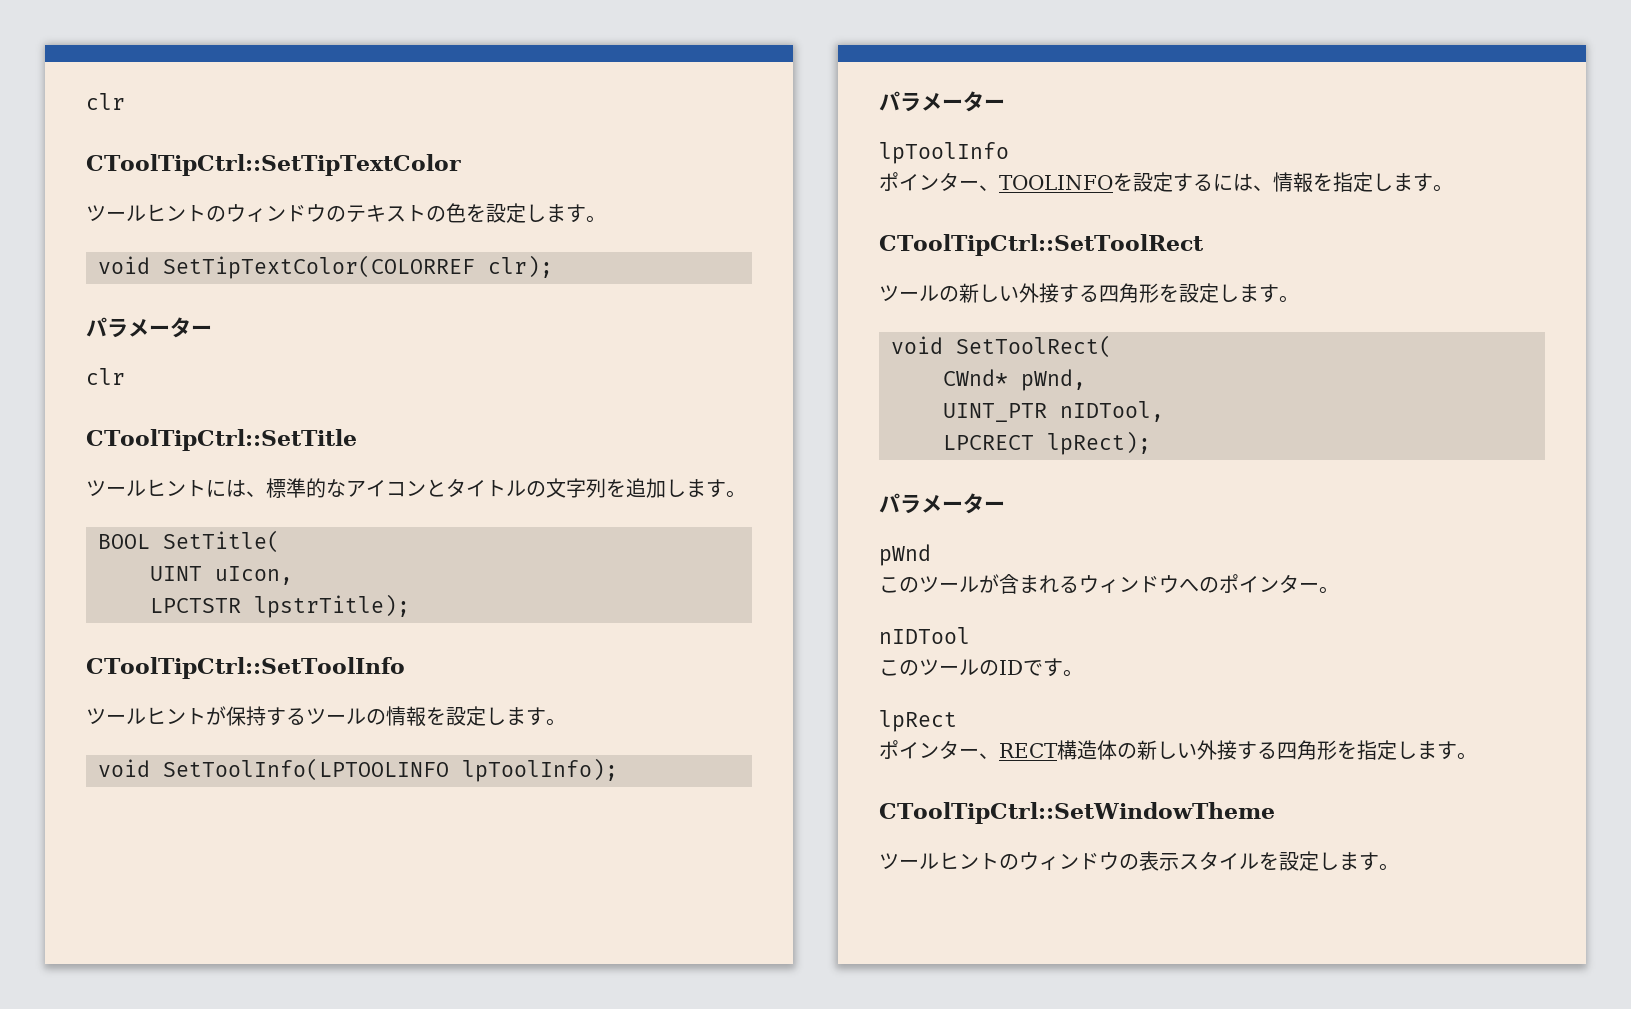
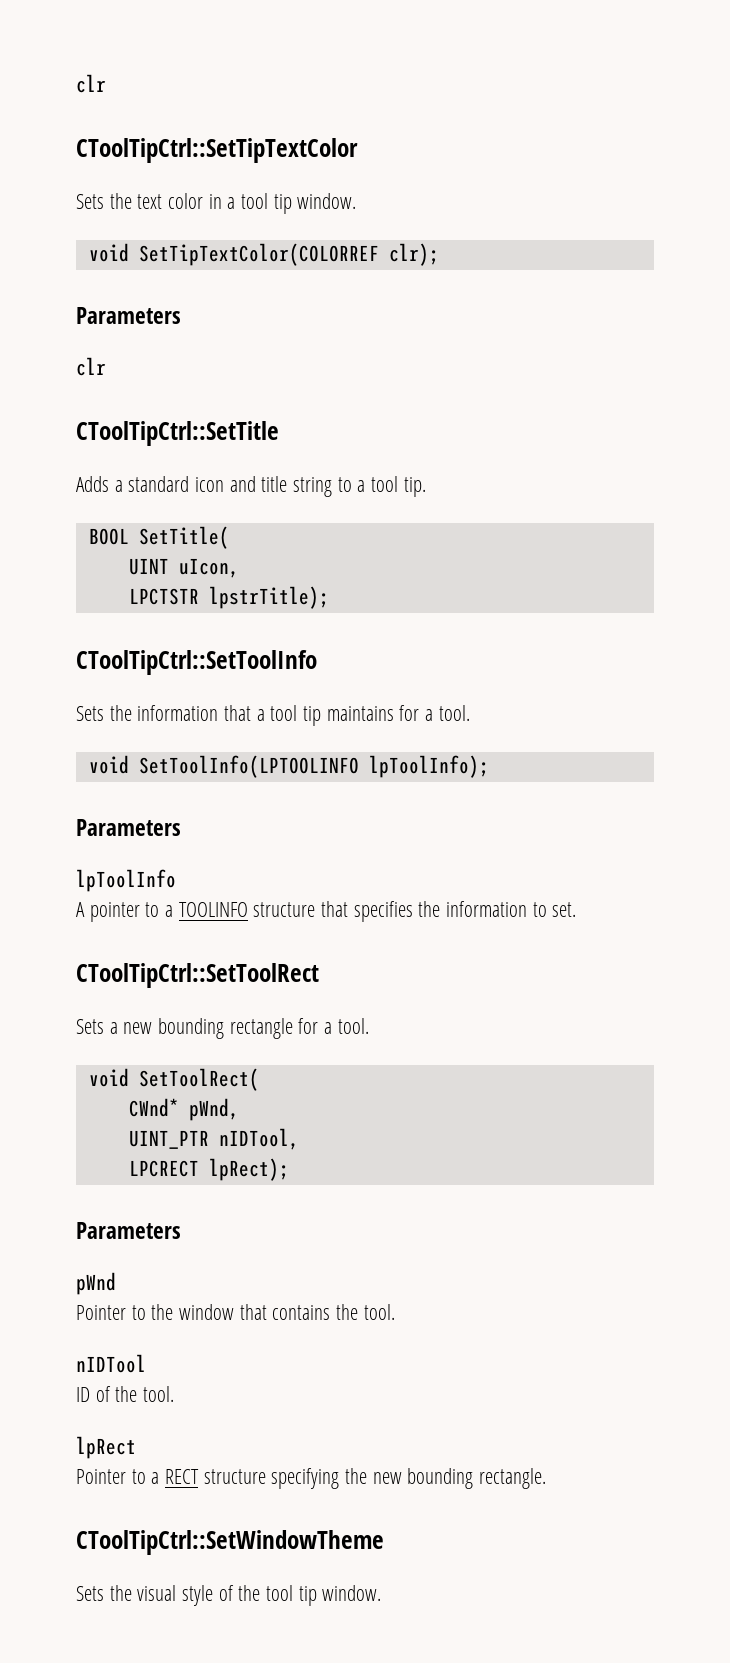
[86,203,606,223] ツールヒントのウィンドウのテキストの色を設定します。 -> [76,193,357,214] Sets the text color in a tool tip window.
[86,317,212,338] パラメーター -> [76,307,181,324] Parameters
[86,478,746,498] ツールヒントには、標準的なアイコンとタイトルの文字列を追加します。 -> [76,476,426,497] Adds a standard icon and title string to a tool tip.
[86,706,566,727] [98,758,618,782] [879,91,1005,112] [879,142,1009,164] [879,172,1453,193] [879,234,1204,256] [879,283,1299,303] ツールヒントが保持するツールの情報を設定します。 // void SetToolInfo(LPTOOLINFO lpToolInfo); // パラメーター // lpToolInfo // ポインター、TOOLINFOを設定するには、情報を指定します。 // CToolTipCtrl::SetToolRect // ツールの新しい外接する四角形を設定します。 -> [76,705,470,726] [88,755,489,778] [76,819,181,836] [76,869,176,892] [76,901,577,922] [76,963,319,988] [76,1018,369,1039] Sets the information that a tool tip maintains for a tool. // void SetToolInfo(LPTOOLINFO lpToolInfo); // Parameters // lpToolInfo // A pointer to a TOOLINFO structure that specifies the information to set. // CToolTipCtrl::SetToolRect // Sets a new bounding rectangle for a tool.
[879,493,1005,514] [879,544,931,566] [879,574,1339,594] [879,627,970,644] [879,658,1083,677] [879,710,957,732] [879,740,1477,760] [879,802,1275,824] [879,851,1399,871] パラメーター // pWnd // このツールが含まれるウィンドウへのポインター。 // nIDTool // このツールのIDです。 // lpRect // ポインター、RECT構造体の新しい外接する四角形を指定します。 // CToolTipCtrl::SetWindowTheme // ツールヒントのウィンドウの表示スタイルを設定します。 -> [76,1222,181,1239] [76,1272,116,1295] [76,1304,395,1320] [76,1354,146,1373] [76,1386,175,1402] [76,1436,136,1459] [76,1468,547,1489] [76,1530,384,1555] [76,1585,382,1606] Parameters // pWnd // Pointer to the window that contains the tool. // nIDTool // ID of the tool. // lpRect // Pointer to a RECT structure specifying the new bounding rectangle. // CToolTipCtrl::SetWindowTheme // Sets the visual style of the tool tip window.

